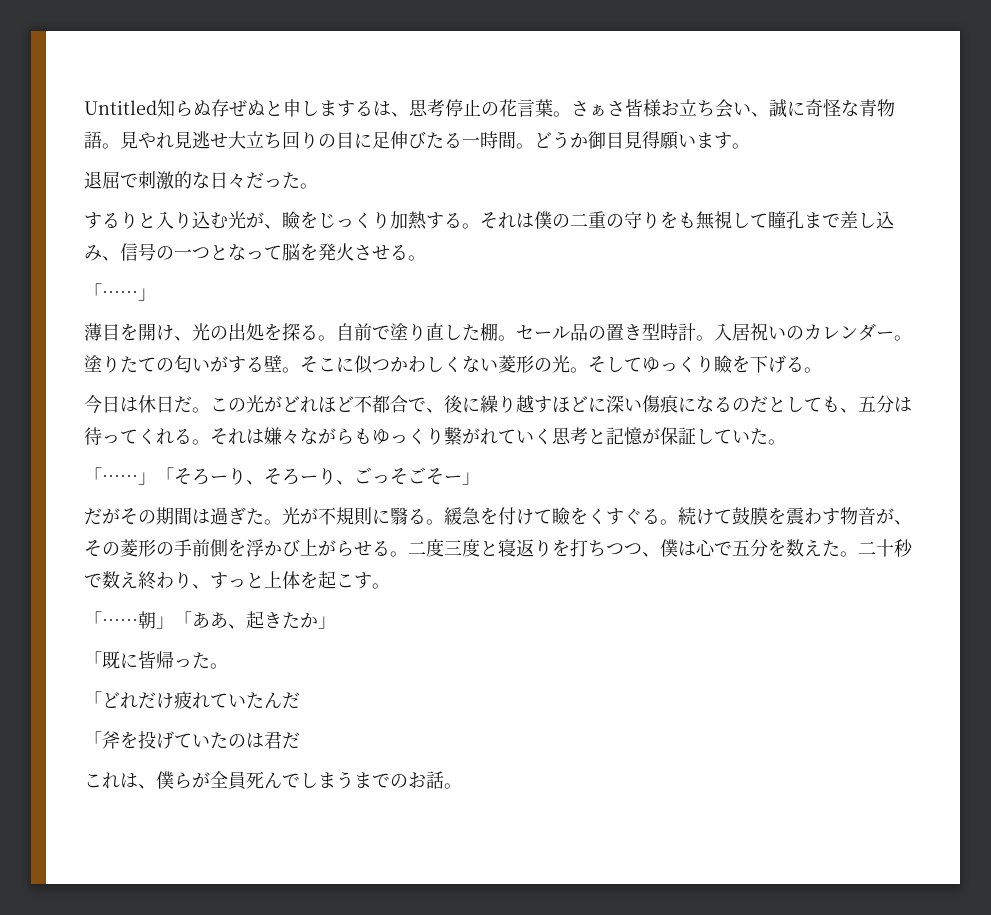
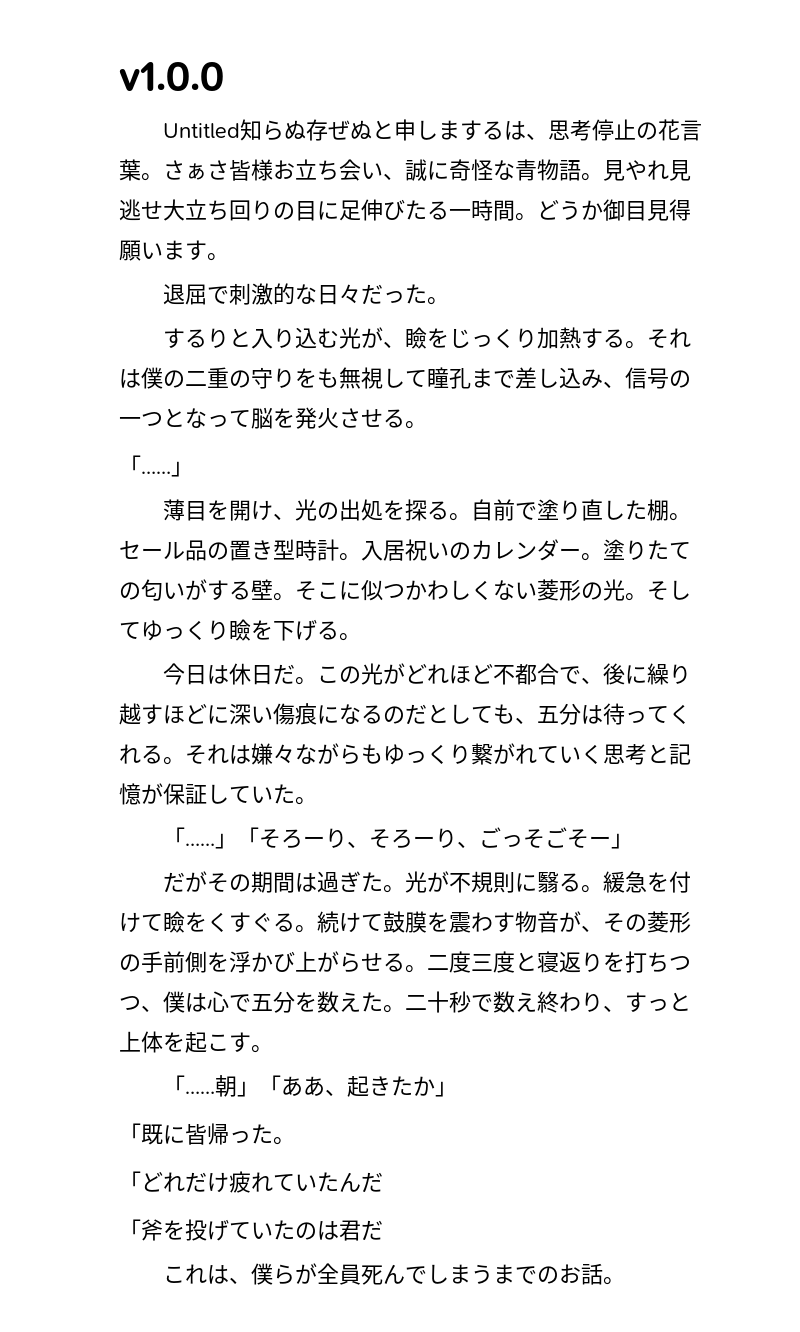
(84, 107) none -> [119,62,224,91] v1.0.0 //

